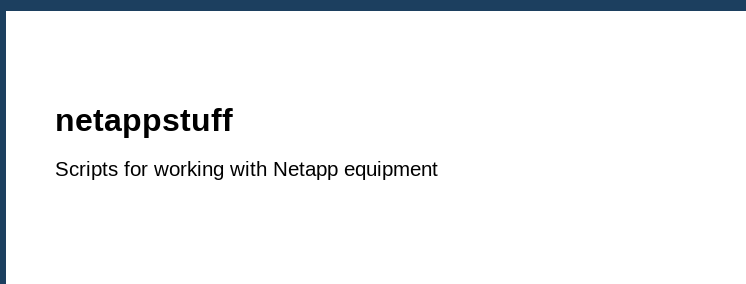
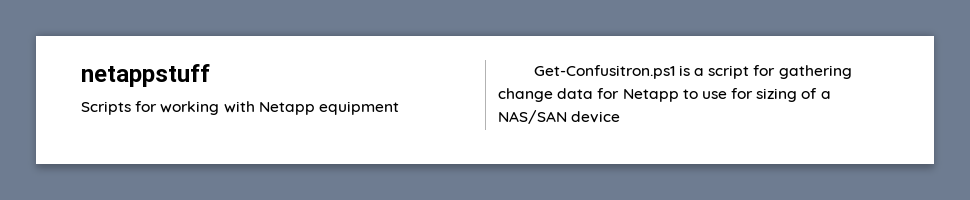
(438, 170) none -> [533,65,852,79] [498,88,831,102] [498,110,621,124] // Get-Confusitron.ps1 is a script for gathering change data for Netapp to use for sizing of a NAS/SAN device

